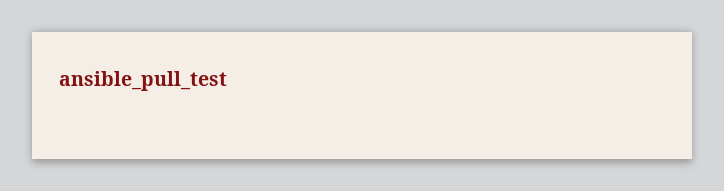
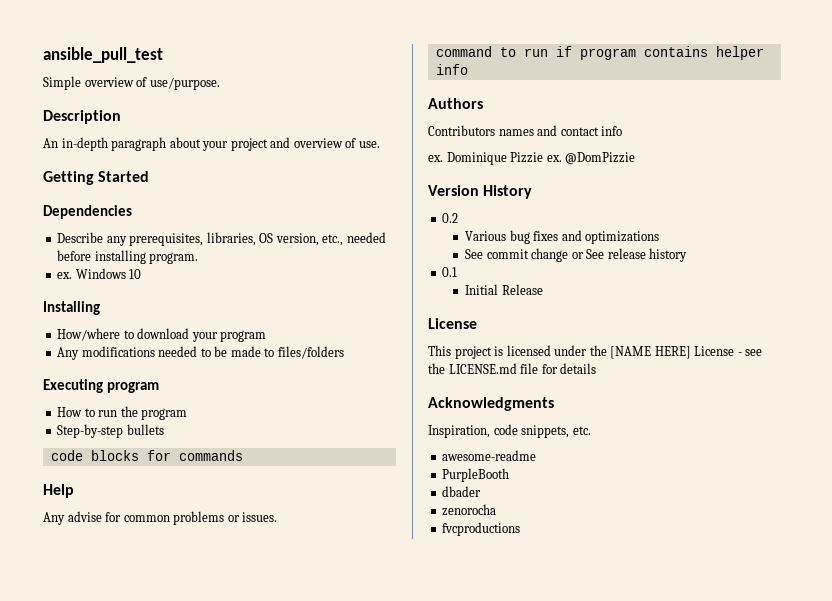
(227, 81) none -> [43,76,220,90] [43,110,121,124] [43,137,380,151] [43,171,150,185] [43,205,132,219] [57,232,386,246] [57,250,199,264] [57,268,142,279] [43,301,100,315] [57,328,267,342] [57,346,344,360] [43,379,159,393] [57,406,188,420] [57,424,164,438] [50,450,243,461] [43,484,74,498] [43,511,278,525] [435,46,764,60] [435,64,468,75] [428,98,483,109] [428,125,623,136] [428,152,636,165] [428,185,533,199] [442,213,459,223] [465,230,660,244] [465,248,688,262] [442,267,458,277] [465,284,543,295] [428,318,477,329] [428,345,763,359] [428,363,597,374] [428,397,554,411] [428,424,591,438] [442,450,537,461] [442,468,510,482] [442,486,482,497] [442,504,497,516] [442,522,521,536] // Simple overview of use/purpose. // Description // An in-depth paragraph about your project and overview of use. // Getting Started // Dependencies // Describe any prerequisites, libraries, OS version, etc., needed before installing program. // ex. Windows 10 // Installing // How/where to download your program // Any modifications needed to be made to files/folders // Executing program // How to run the program // Step-by-step bullets // code blocks for commands // Help // Any advise for common problems or issues. // command to run if program contains helper info // Authors // Contributors names and contact info // ex. Dominique Pizzie ex. @DomPizzie // Version History // 0.2 // Various bug fixes and optimizations // See commit change or See release history // 0.1 // Initial Release // License // This project is licensed under the [NAME HERE] License - see the LICENSE.md file for details // Acknowledgments // Inspiration, code snippets, etc. // awesome-readme // PurpleBooth // dbader // zenorocha // fvcproductions

